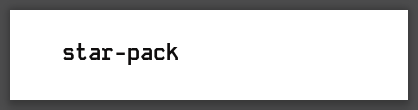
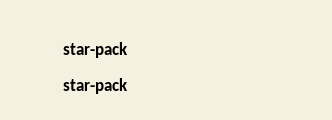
[62,43,179,65] star-pack -> [63,42,128,58] [63,78,128,94] star-pack // star-pack

